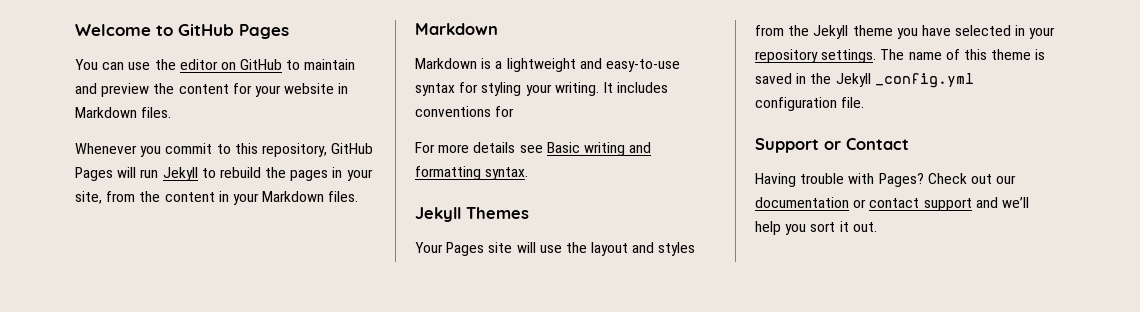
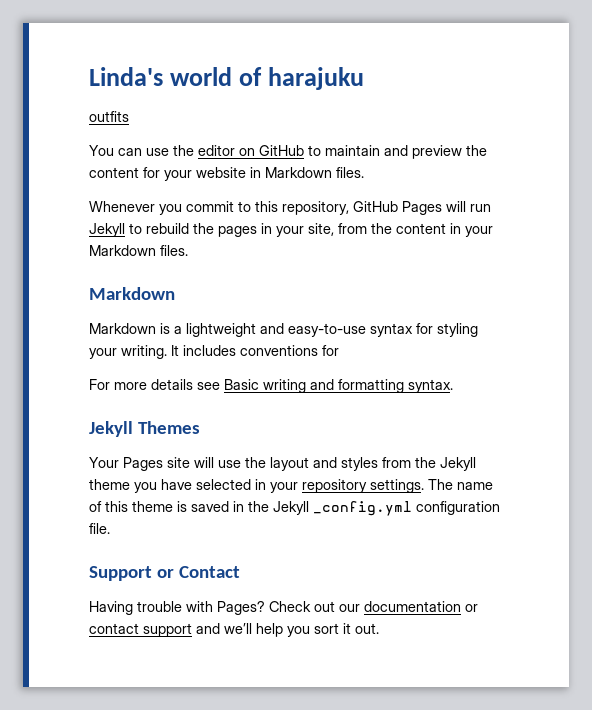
[75,24,289,39] Welcome to GitHub Pages -> [89,67,364,90] [89,111,129,122] Linda's world of harajuku // outfits

